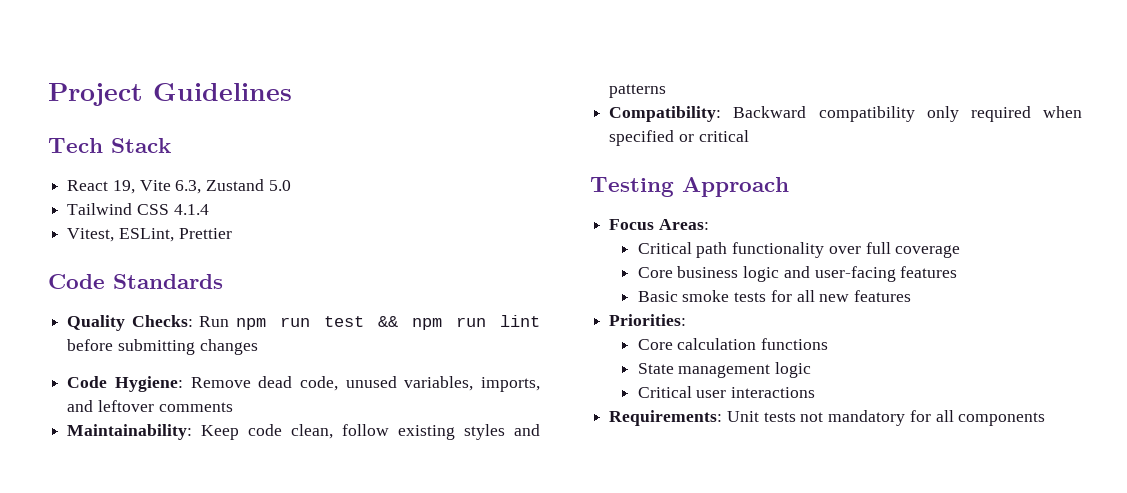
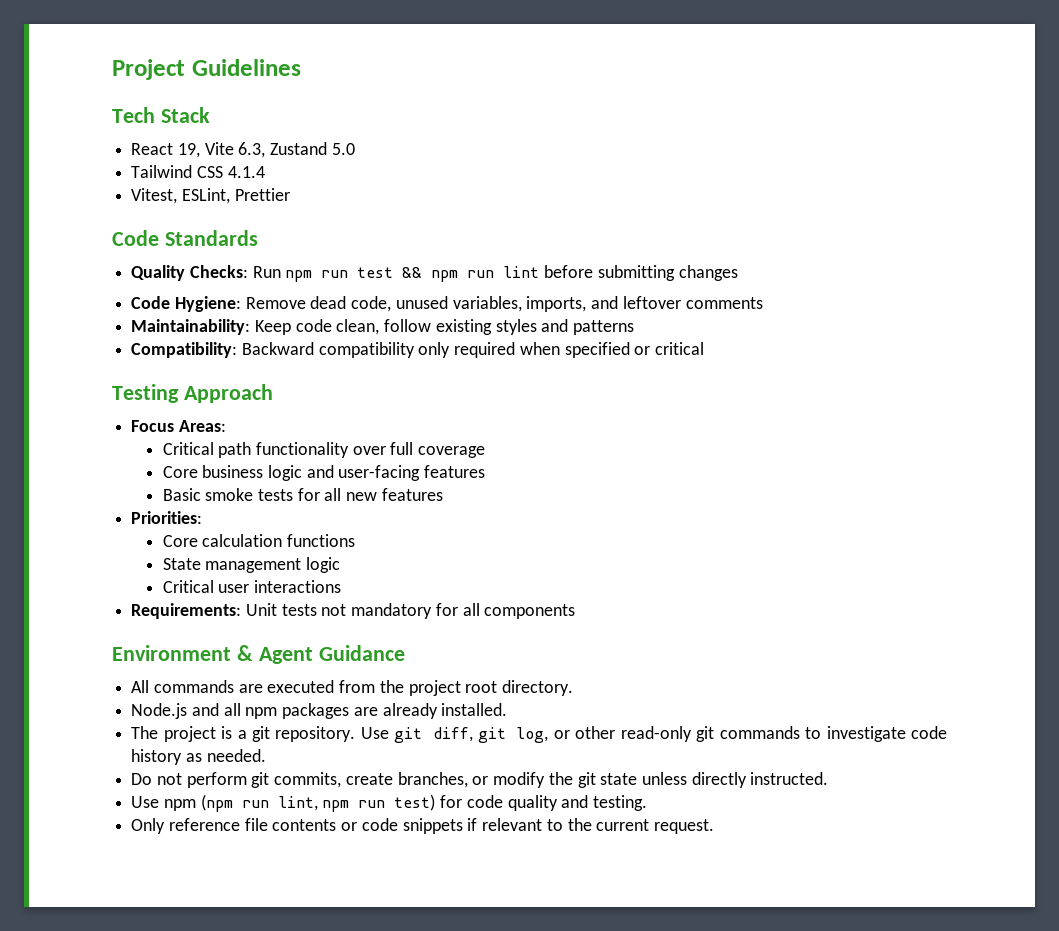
(1046, 419) none -> [112,645,405,664] [131,680,574,696] [131,703,508,719] [131,726,947,743] [131,749,266,765] [131,772,829,788] [131,794,648,812] [131,818,714,834] // Environment & Agent Guidance // All commands are executed from the project root directory. // Node.js and all npm packages are already installed. // The project is a git repository. Use git diff, git log, or other read-only git commands to investigate code history as needed. // Do not perform git commits, create branches, or modify the git state unless directly instructed. // Use npm (npm run lint, npm run test) for code quality and testing. // Only reference file contents or code snippets if relevant to the current request.

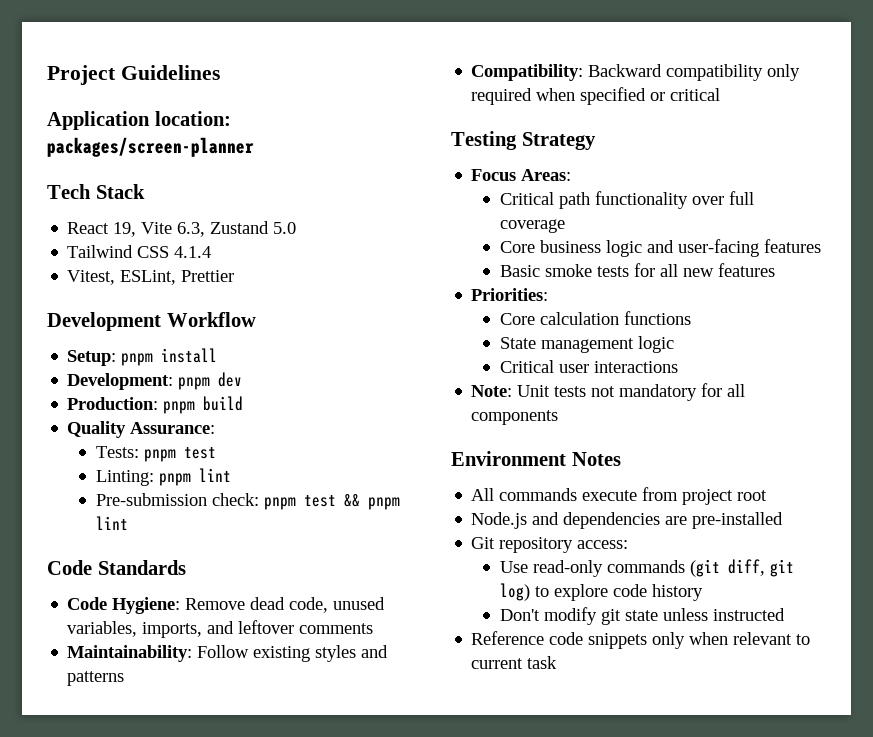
(301, 67) none -> [47,111,231,130] [47,137,254,157] // Application location: packages/screen-planner
[112,230,258,246] [131,265,738,282] Code Standards // Quality Checks: Run npm run test && npm run lint before submitting changes -> [47,312,256,331] [67,348,218,366] [67,372,243,390] [67,396,244,414] [67,421,216,438] [95,446,216,462] [95,468,231,486] [95,493,400,510] [95,516,128,530] [47,560,186,575] Development Workflow // Setup: pnpm install // Development: pnpm dev // Production: pnpm build // Quality Assurance: // Tests: pnpm test // Linting: pnpm lint // Pre-submission check: pnpm test && pnpm lint // Code Standards
[254,319,432,335] Keep code clean, follow -> [197,645,250,658] Follow
[183,384,273,403] Approach -> [521,132,596,150] Strategy
[131,603,242,619] Requirements: -> [471,385,513,397] Note:
[236,645,405,664] & Agent Guidance -> [571,452,621,466] Notes
[238,680,404,693] are executed from the -> [582,487,679,501] execute from
[502,680,574,696] directory. -> (768, 495) none
[223,703,508,719] [131,726,947,743] [131,749,266,765] [131,772,829,788] [131,794,648,812] [131,818,714,834] all npm packages are already installed. // The project is a git repository. Use git diff, git log, or other read-only git commands to investigate code history as needed. // Do not perform git commits, create branches, or modify the git state unless directly instructed. // Use npm (npm run lint, npm run test) for code quality and testing. // Only reference file contents or code snippets if relevant to the current request. -> [563,512,784,529] [471,537,629,553] [499,559,794,577] [499,583,703,601] [499,607,785,625] [471,631,811,649] [471,656,558,669] dependencies are pre-installed // Git repository access: // Use read-only commands (git diff, git log) to explore code history // Don't modify git state unless instructed // Reference code snippets only when relevant to current task

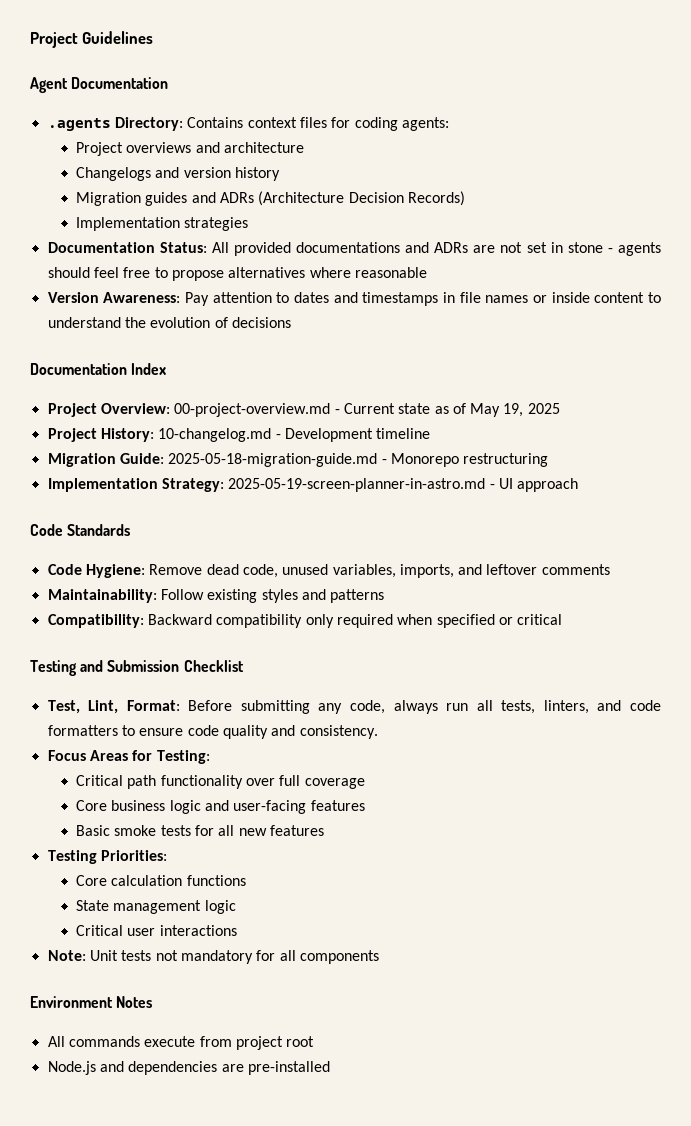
[47,111,231,130] [47,137,254,157] [47,184,145,199] [67,221,297,237] [67,245,212,258] [67,270,235,285] [47,312,256,331] [67,348,218,366] [67,372,243,390] [67,396,244,414] [67,421,216,438] [95,446,216,462] [95,468,231,486] [95,493,400,510] [95,516,128,530] Application location: packages/screen-planner // Tech Stack // React 19, Vite 6.3, Zustand 5.0 // Tailwind CSS 4.1.4 // Vitest, ESLint, Prettier // Development Workflow // Setup: pnpm install // Development: pnpm dev // Production: pnpm build // Quality Assurance: // Tests: pnpm test // Linting: pnpm lint // Pre-submission check: pnpm test && pnpm lint -> [30,77,169,93] [47,117,449,131] [75,142,304,156] [75,167,280,181] [75,191,465,206] [75,217,249,231] [47,242,662,256] [47,267,427,281] [47,292,661,306] [47,317,291,328] [30,363,167,375] [47,403,560,417] [47,428,431,442] [47,453,549,467] [47,478,579,492] Agent Documentation // .agents Directory: Contains context files for coding agents: // Project overviews and architecture // Changelogs and version history // Migration guides and ADRs (Architecture Decision Records) // Implementation strategies // Documentation Status: All provided documentations and ADRs are not set in stone - agents should feel free to propose alternatives where reasonable // Version Awareness: Pay attention to dates and timestamps in file names or inside content to understand the evolution of decisions // Documentation Index // Project Overview: 00-project-overview.md - Current state as of May 19, 2025 // Project History: 10-changelog.md - Development timeline // Migration Guide: 2025-05-18-migration-guide.md - Monorepo restructuring // Implementation Strategy: 2025-05-19-screen-planner-in-astro.md - UI approach
[521,132,596,150] [471,169,572,181] Strategy // Focus Areas: -> [80,660,244,672] [47,700,662,714] [47,725,378,739] [47,750,210,764] and Submission Checklist // Test, Lint, Format: Before submitting any code, always run all tests, linters, and code formatters to ensure code quality and consistency. // Focus Areas for Testing:
(775, 270) none -> [47,850,97,864] Testing
[471,537,629,553] [499,559,794,577] [499,583,703,601] [499,607,785,625] [471,631,811,649] [471,656,558,669] // Git repository access: // Use read-only commands (git diff, git log) to explore code history // Don't modify git state unless instructed // Reference code snippets only when relevant to current task -> (330, 1068) none

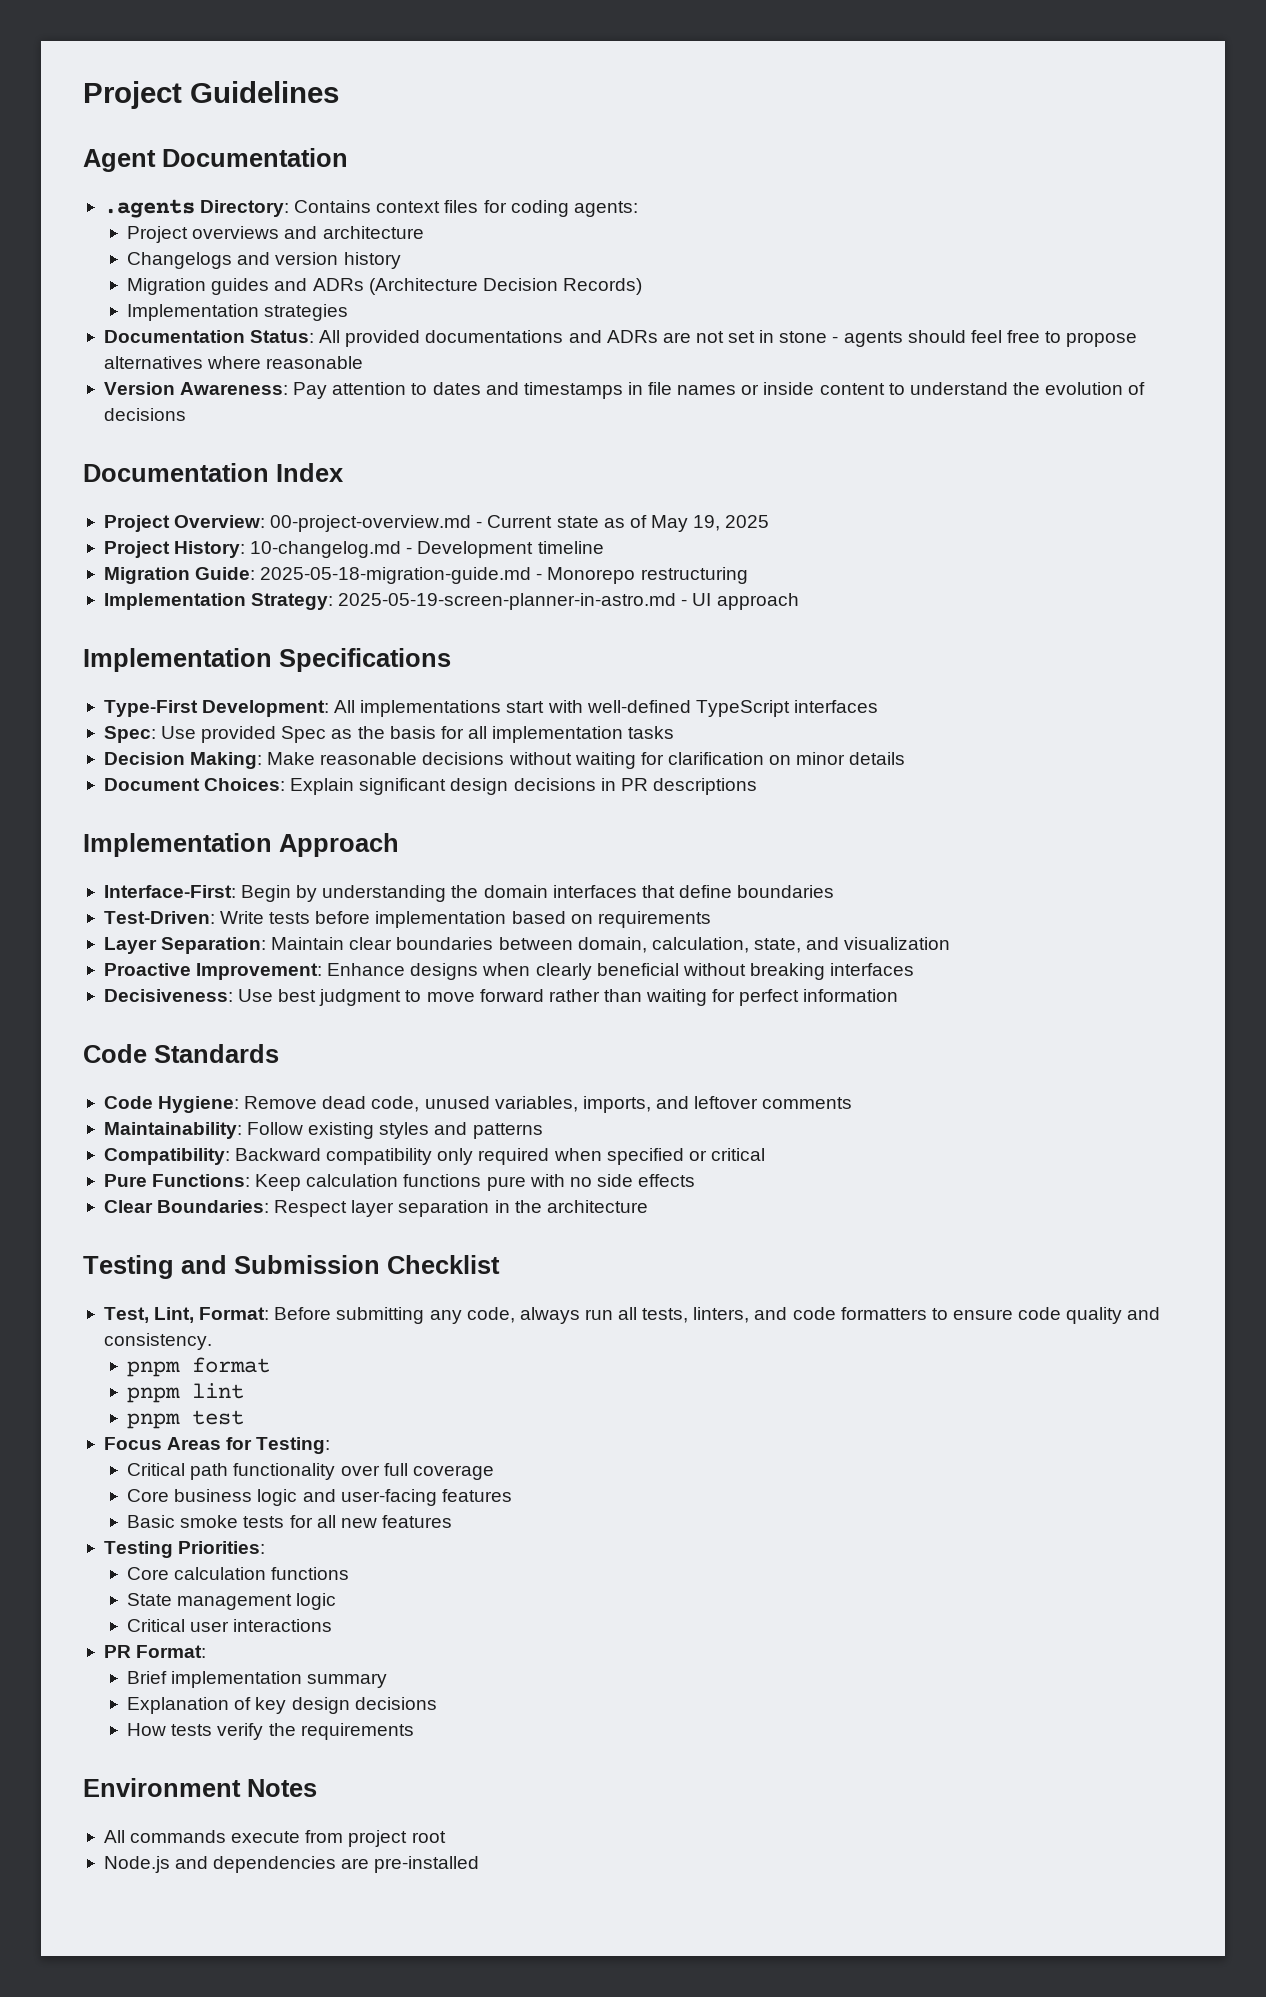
(579, 485) none -> [83,648,451,672] [103,700,878,717] [103,726,675,743] [103,752,906,769] [103,778,757,795] [83,833,399,857] [103,885,835,902] [103,911,711,928] [103,937,951,954] [103,963,915,980] [103,989,899,1006] // Implementation Specifications // Type-First Development: All implementations start with well-defined TypeScript interfaces // Spec: Use provided Spec as the basis for all implementation tasks // Decision Making: Make reasonable decisions without waiting for clarification on minor details // Document Choices: Explain significant design decisions in PR descriptions // Implementation Approach // Interface-First: Begin by understanding the domain interfaces that define boundaries // Test-Driven: Write tests before implementation based on requirements // Layer Separation: Maintain clear boundaries between domain, calculation, state, and visualization // Proactive Improvement: Enhance designs when clearly beneficial without breaking interfaces // Decisiveness: Use best judgment to move forward rather than waiting for perfect information
(563, 619) none -> [103,1174,696,1191] [103,1200,648,1217] // Pure Functions: Keep calculation functions pure with no side effects // Clear Boundaries: Respect layer separation in the architecture
(378, 732) none -> [127,1357,271,1377] [127,1383,245,1403] [127,1410,245,1429] // pnpm format // pnpm lint // pnpm test
[47,950,379,964] Note: Unit tests not mandatory for all components -> [103,1645,207,1658] [127,1671,388,1688] [127,1697,437,1714] [127,1723,414,1740] PR Format: // Brief implementation summary // Explanation of key design decisions // How tests verify the requirements

